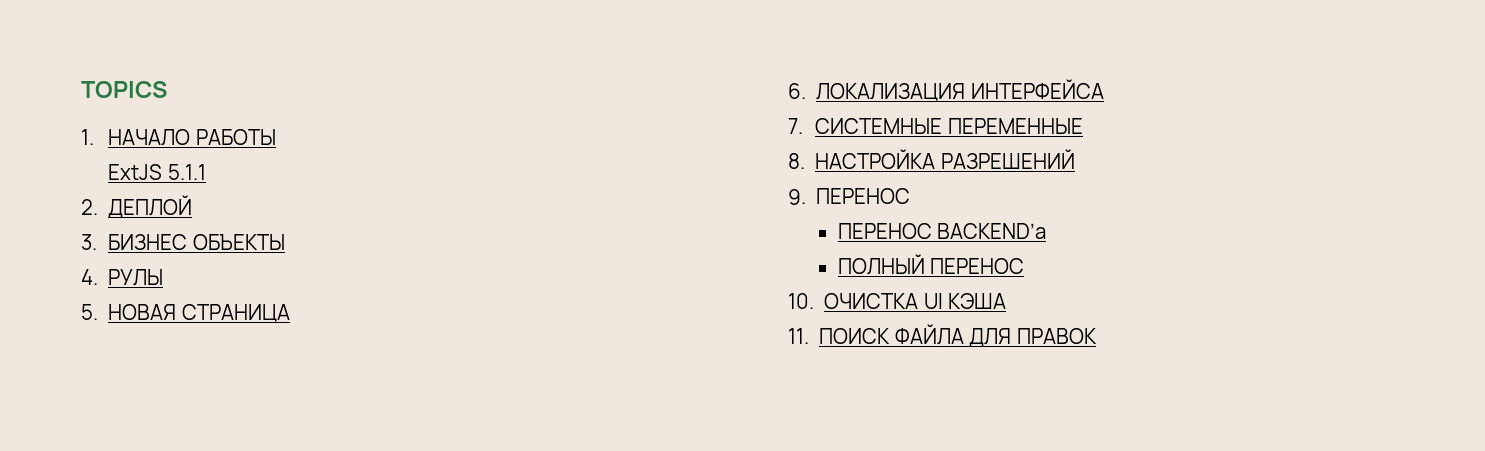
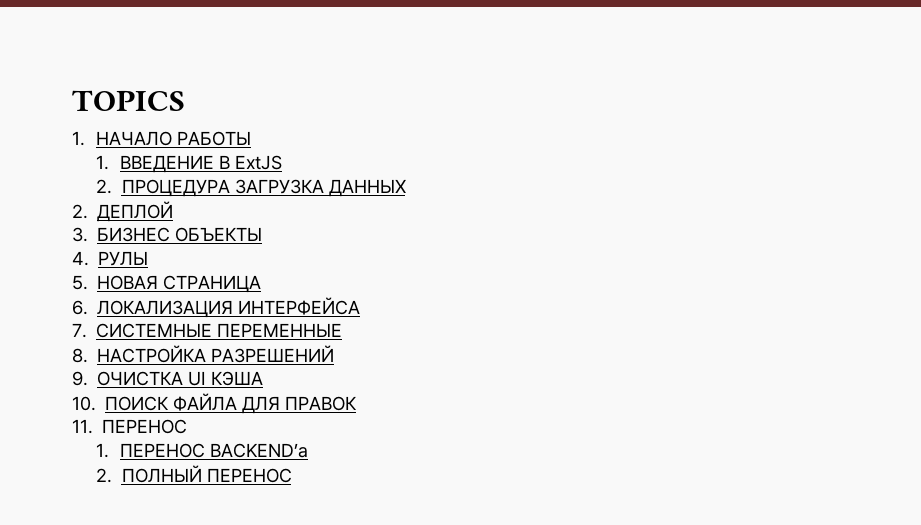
[108,164,206,180] ExtJS 5.1.1 -> [96,155,283,173] [96,179,406,197] 1. ВВЕДЕНИЕ В ExtJS // 2. ПРОЦЕДУРА ЗАГРУЗКА ДАННЫХ
[816,188,911,204] [837,223,1047,239] [837,254,1025,275] [788,293,814,309] ПЕРЕНОС // ПЕРЕНОС BACKEND’а // ПОЛНЫЙ ПЕРЕНОС // 10. -> (88, 378) none
[788,328,809,344] 11. -> [72,396,96,411] 10.
(1097, 336) none -> [72,419,188,434] [96,443,309,458] [96,465,292,483] // 11. ПЕРЕНОС // 1. ПЕРЕНОС BACKEND’а // 2. ПОЛНЫЙ ПЕРЕНОС

